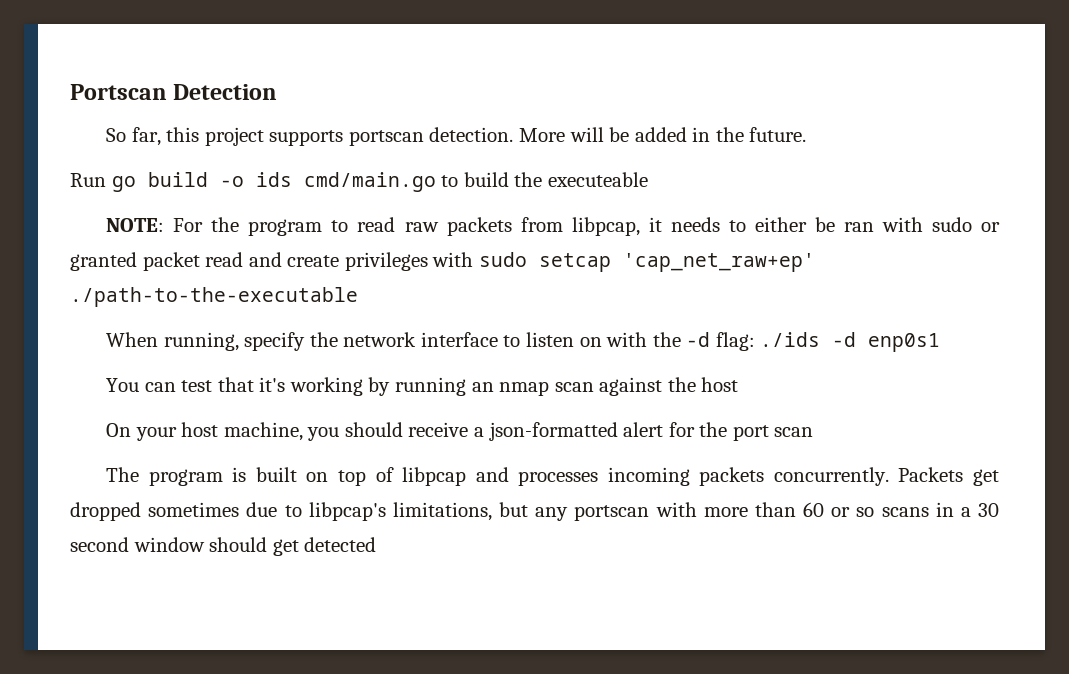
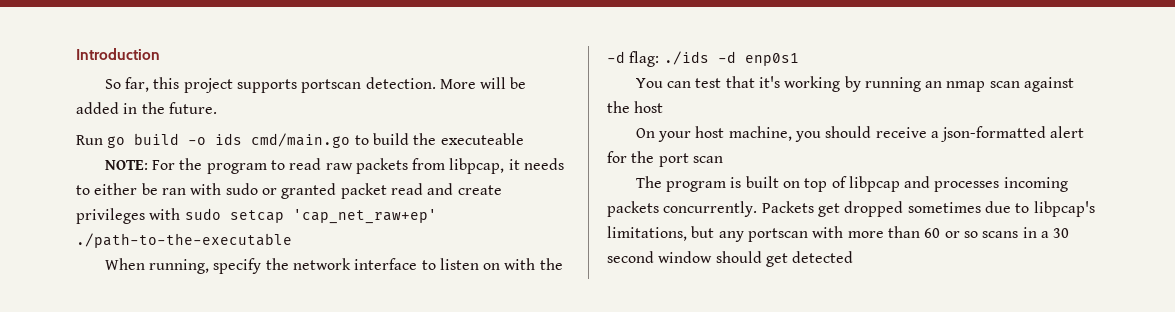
[70,84,278,100] Portscan Detection -> [76,48,160,60] Introduction

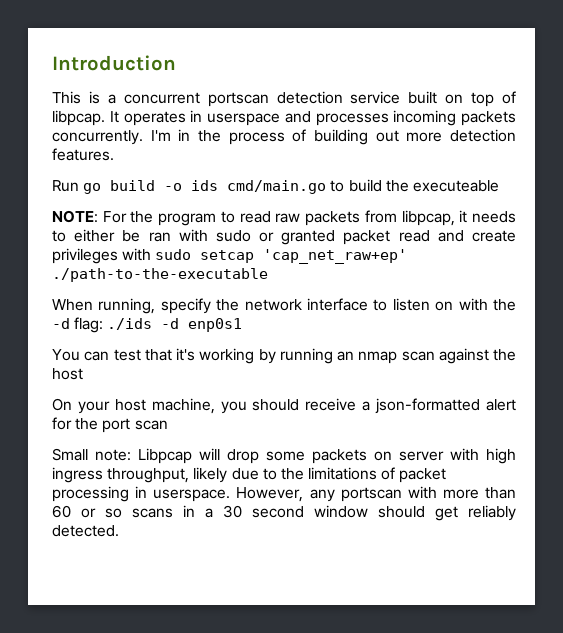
[104,77,527,93] [76,102,217,114] So far, this project supports portscan detection. More will be added in the future. -> [52,91,516,107] [52,110,516,126] [52,129,516,145] [52,148,114,161] This is a concurrent portscan detection service built on top of libpcap. It operates in userspace and processes incoming packets concurrently. I'm in the process of building out more detection features.
[635,176,1068,192] [607,201,1095,217] [607,226,715,241] The program is built on top of libpcap and processes incoming packets concurrently. Packets get dropped sometimes due to libpcap's limitations, but -> [52,448,516,464] [52,467,447,483] [52,486,304,502] Small note: Libpcap will drop some packets on server with high ingress throughput, likely due to the limitations of packet processing in userspace. However,
[792,251,854,263] detected -> [468,505,516,521] [52,525,119,537] reliably detected.

